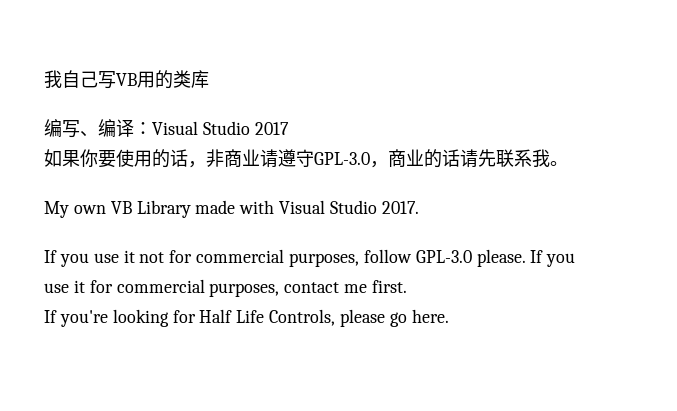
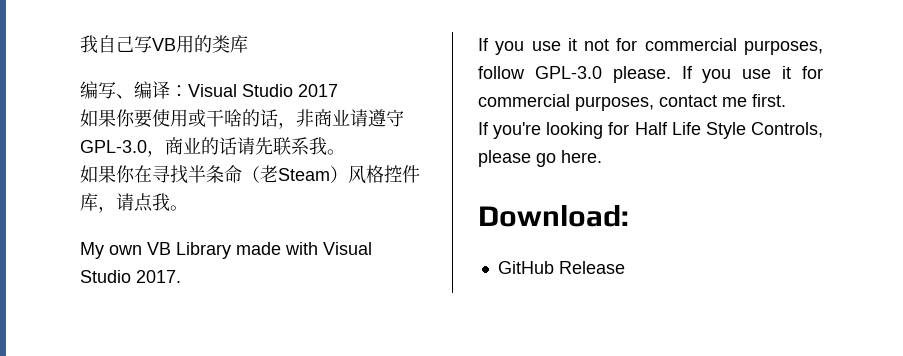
(152, 158) none -> [188,109,242,127] 或干啥
(568, 163) none -> [80,165,420,184] [80,193,188,213] // 如果你在寻找半条命（老Steam）风格控件库，请点我。
(265, 316) none -> [705,122,746,139] Style
(449, 316) none -> [478,205,629,227] [497,261,625,274] // Download: // GitHub Release

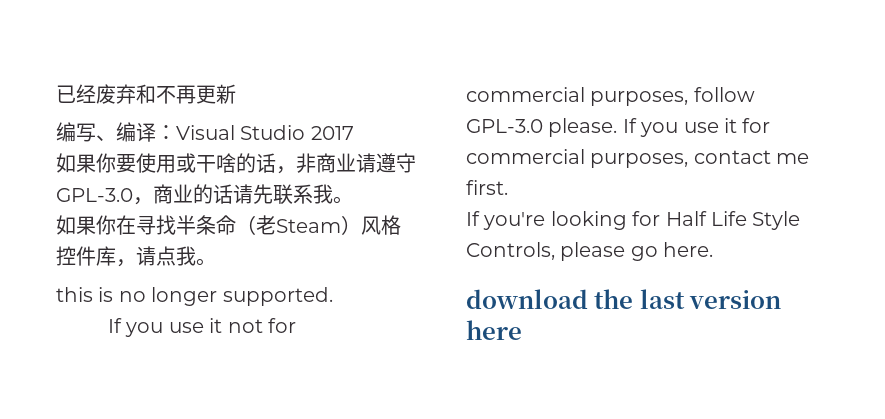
[80,35,248,53] 我自己写VB用的类库 -> [56,84,236,104] 已经废弃和不再更新
[80,242,372,259] [80,270,181,283] My own VB Library made with Visual Studio 2017. -> [56,287,333,306] this is no longer supported.
[478,205,629,227] [497,261,625,274] Download: // GitHub Release -> [466,289,782,309] [466,320,522,340] download the last version here

